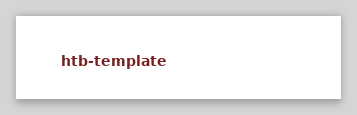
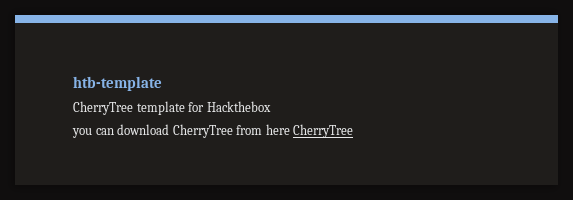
(167, 62) none -> [73,101,271,115] [72,124,354,138] // CherryTree template for Hackthebox // you can download CherryTree from here CherryTree

